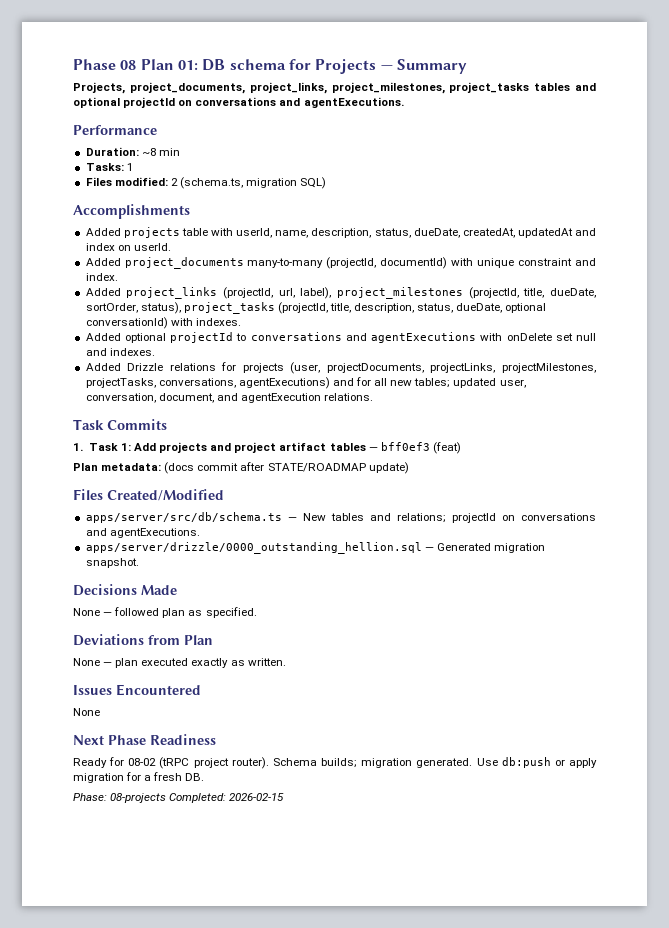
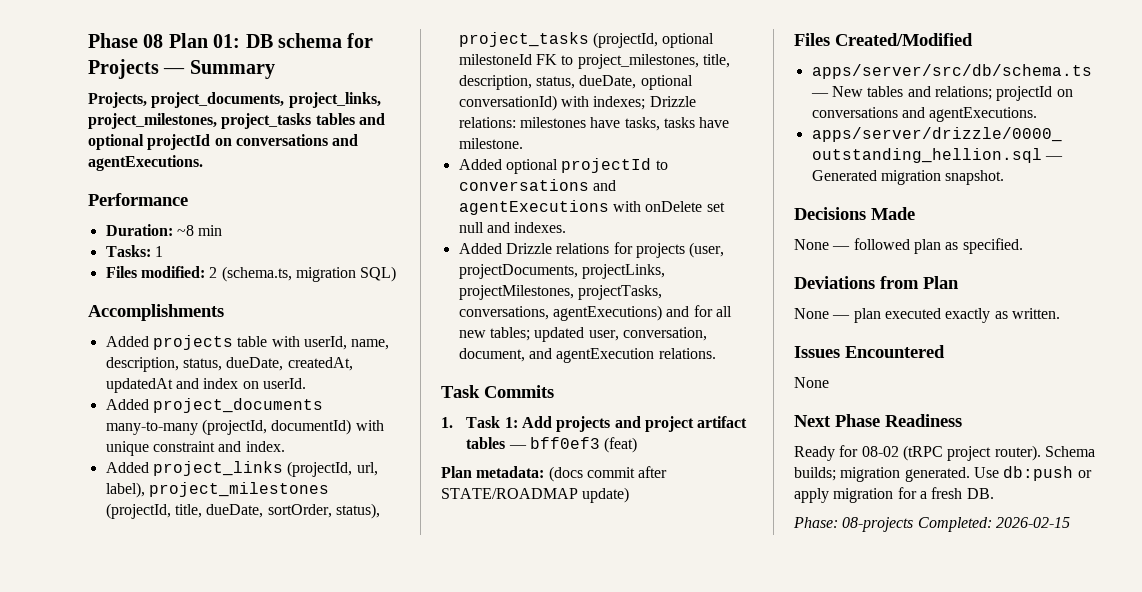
(328, 308) none -> [662,33,715,48] [458,54,699,69] optional milestoneId FK to project_milestones,
[195,318,241,326] indexes. -> [593,96,696,110] [458,117,730,131] [458,138,523,149] indexes; Drizzle relations: milestones have tasks, tasks have milestone.

